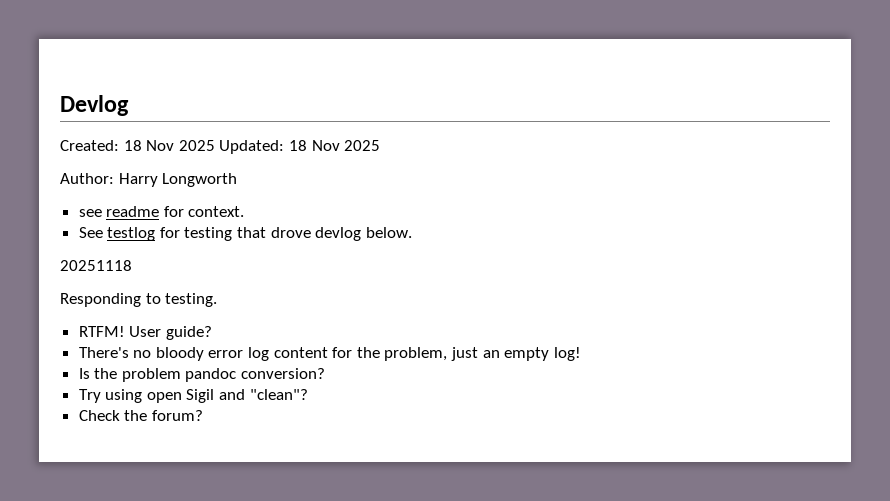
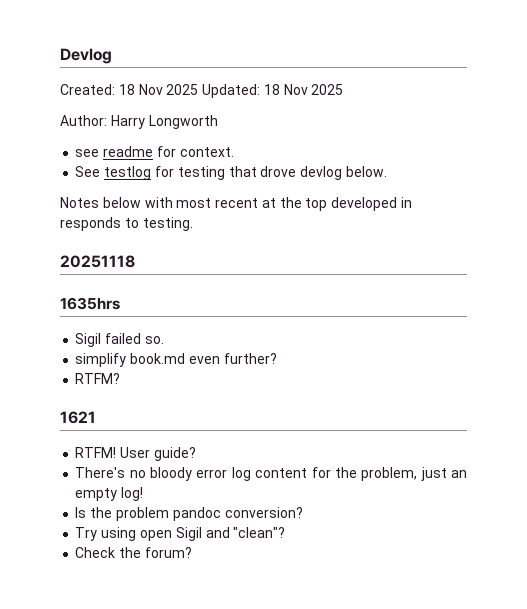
[60,260,132,271] [60,293,218,307] 20251118 // Responding to testing. -> [60,197,413,211] [60,217,193,231] [60,255,135,268] [60,297,120,310] [75,333,164,347] [75,353,277,367] [75,373,121,384] [60,411,96,424] Notes below with most recent at the top developed in responds to testing. // 20251118 // 1635hrs // Sigil failed so. // simplify book.md even further? // RTFM? // 1621

